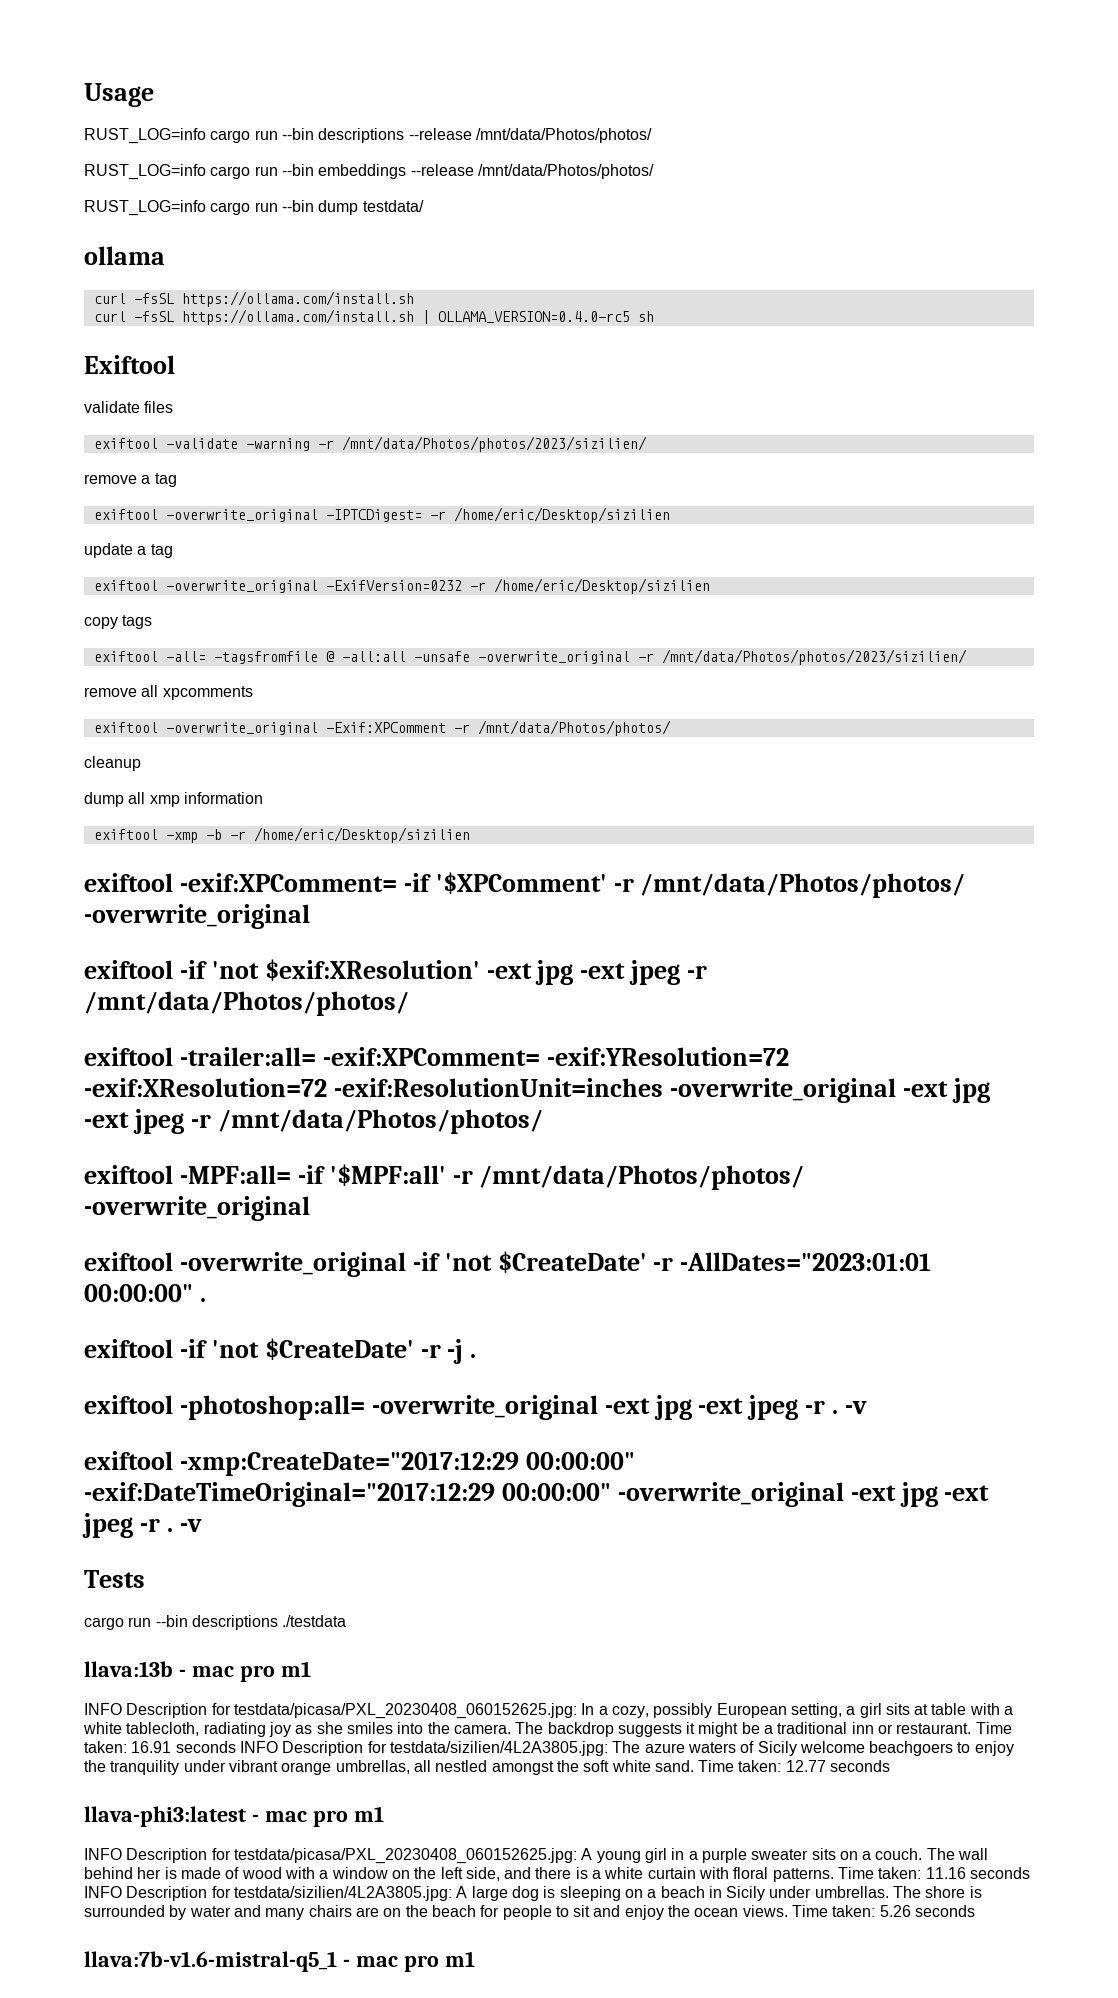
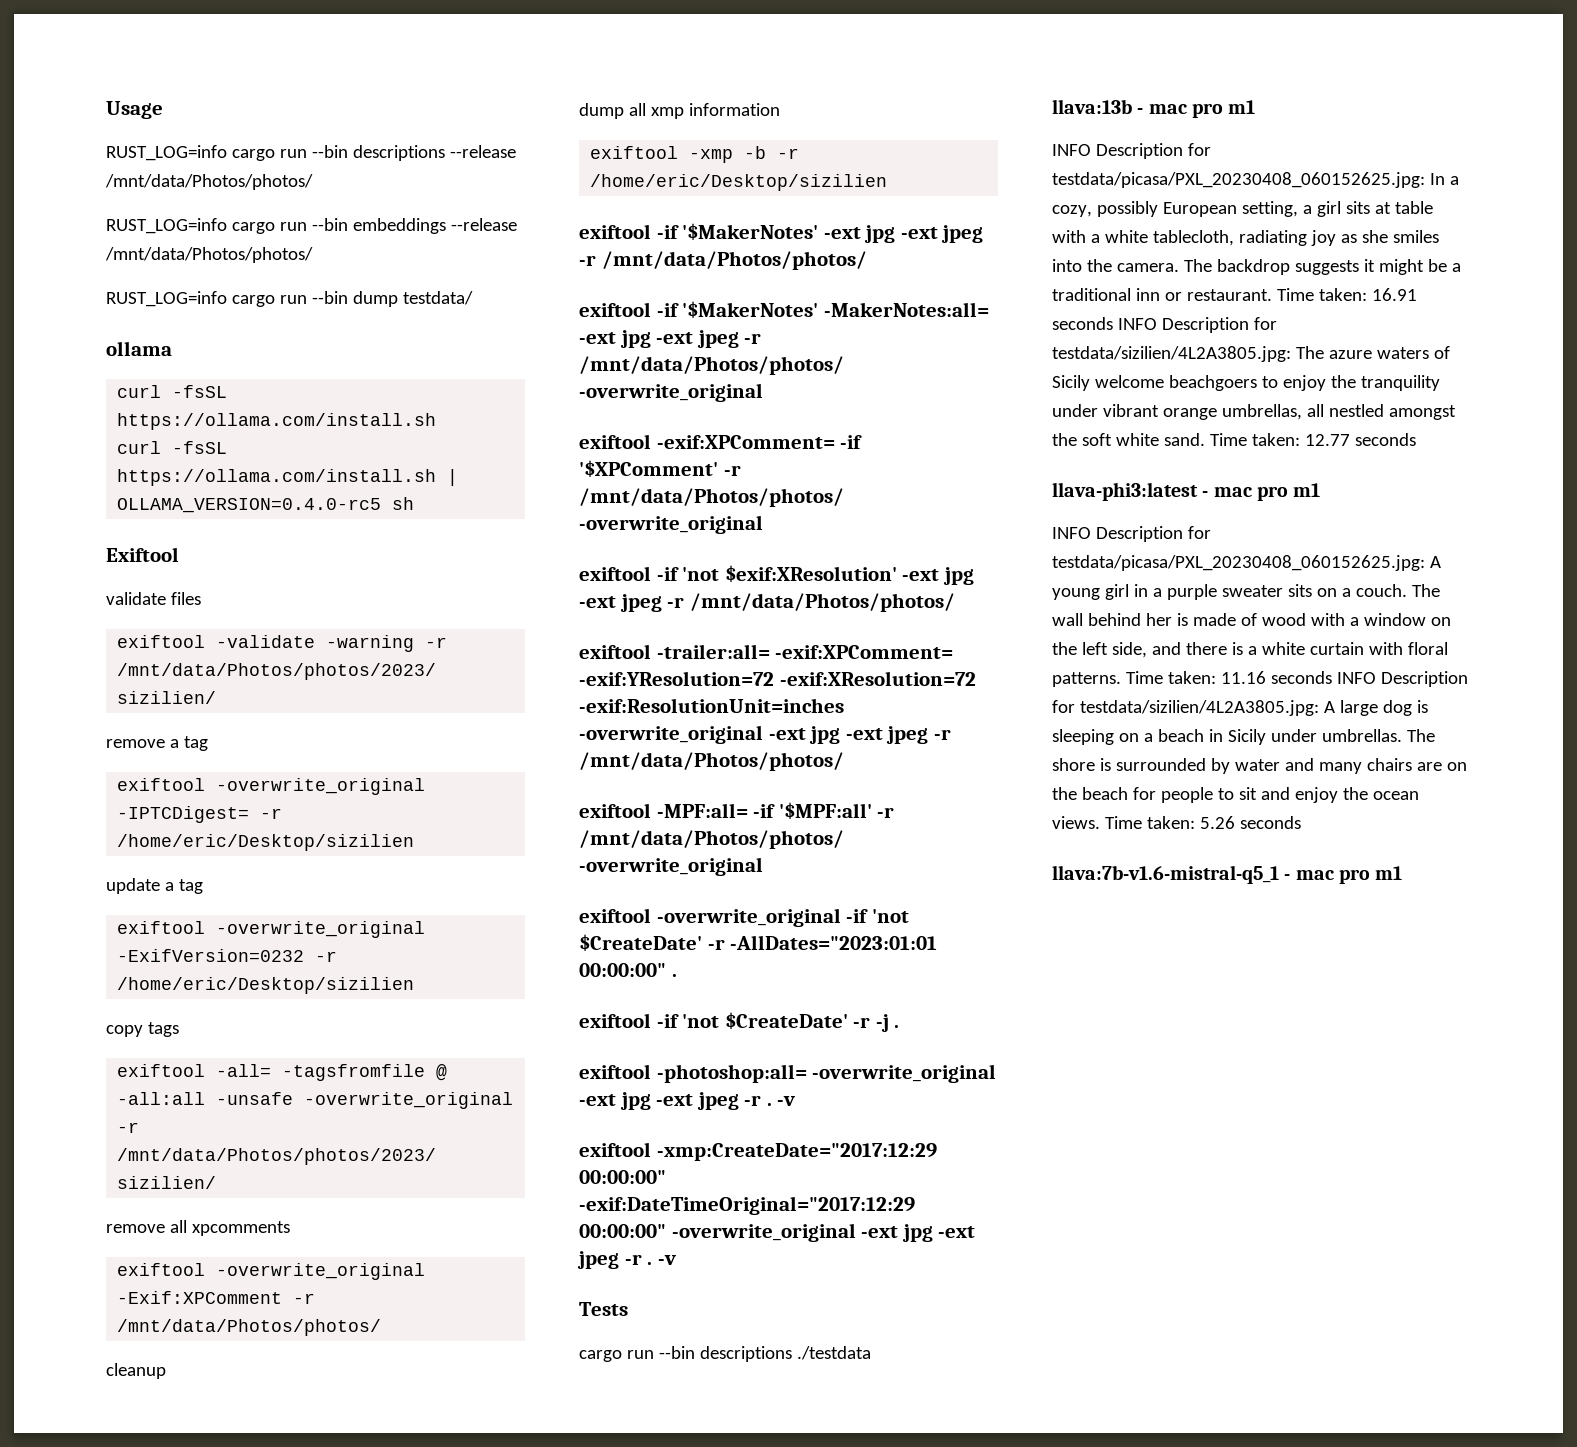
(470, 835) none -> [579,223,984,243] [579,251,867,270] [579,301,989,318] [579,330,762,348] [579,356,844,375] [579,383,763,402] // exiftool -if '$MakerNotes' -ext jpg -ext jpeg -r /mnt/data/Photos/photos/ // exiftool -if '$MakerNotes' -MakerNotes:all= -ext jpg -ext jpeg -r /mnt/data/Photos/photos/ -overwrite_original

